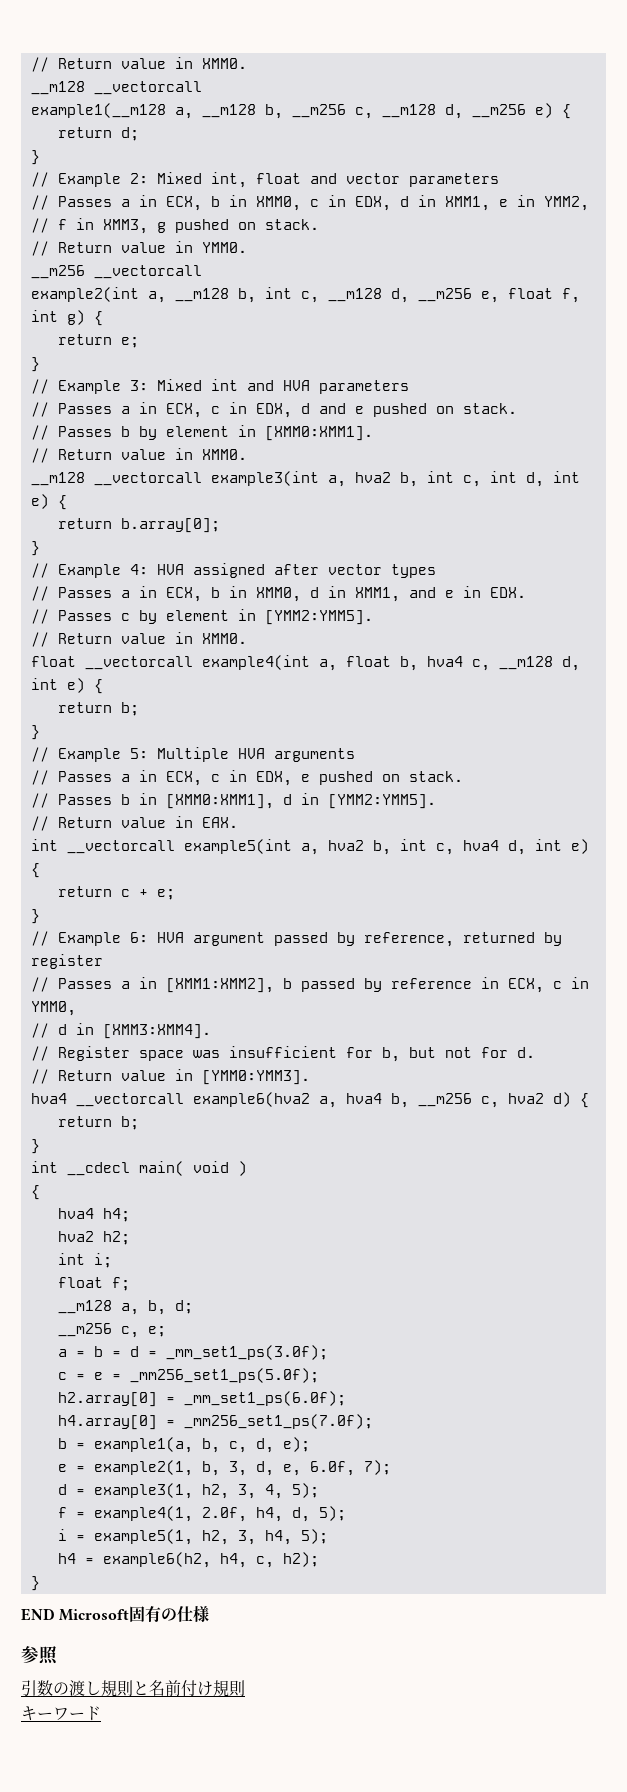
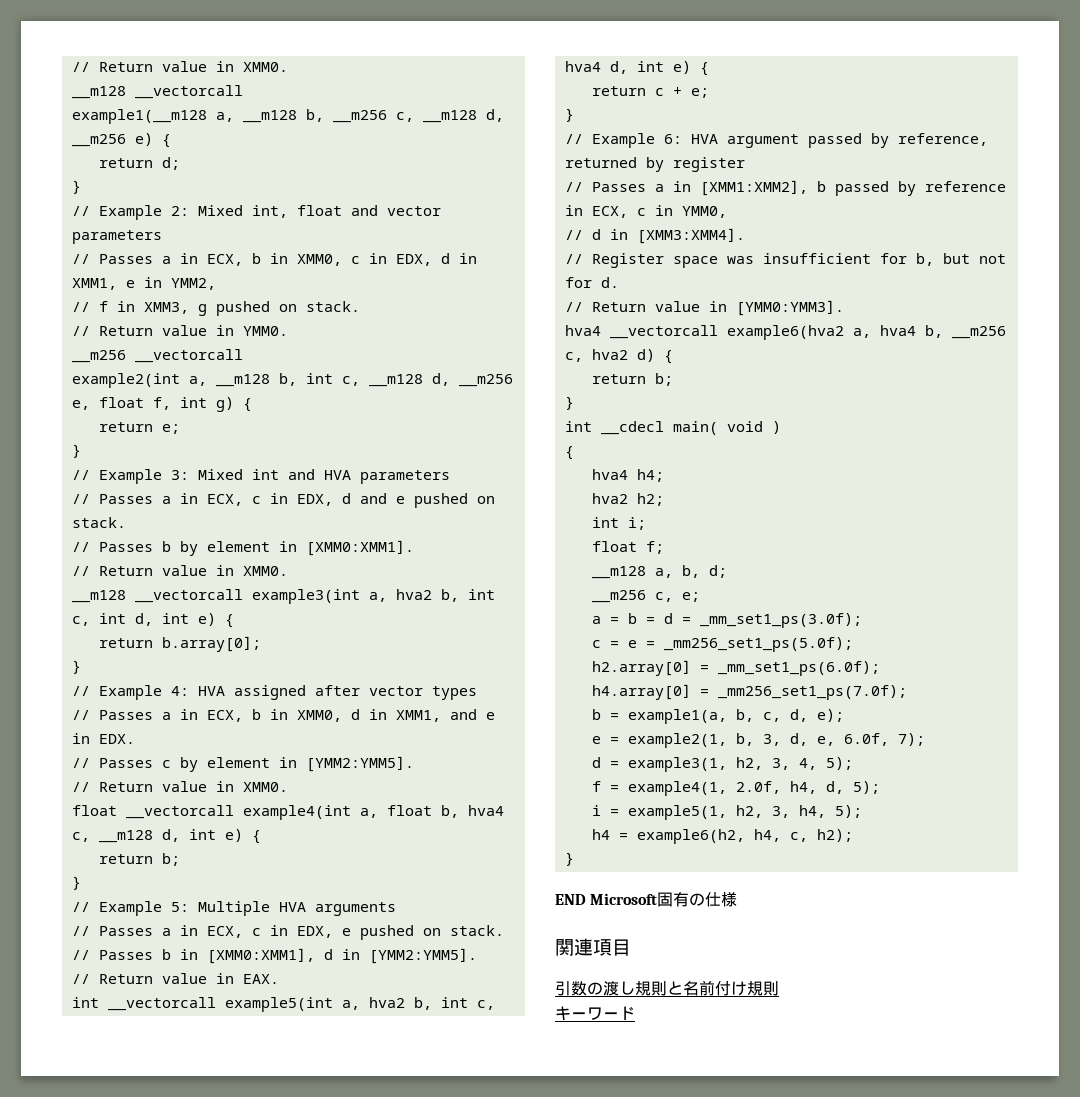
[21,1646,58,1665] 参照 -> [555,938,631,956] 関連項目

